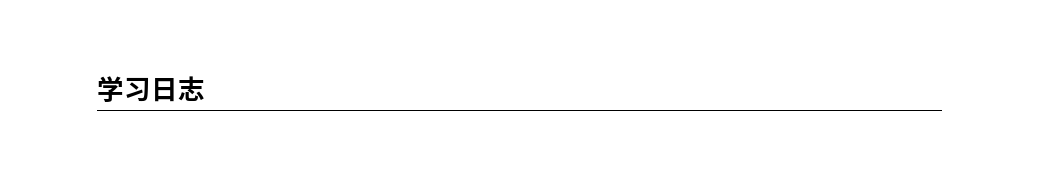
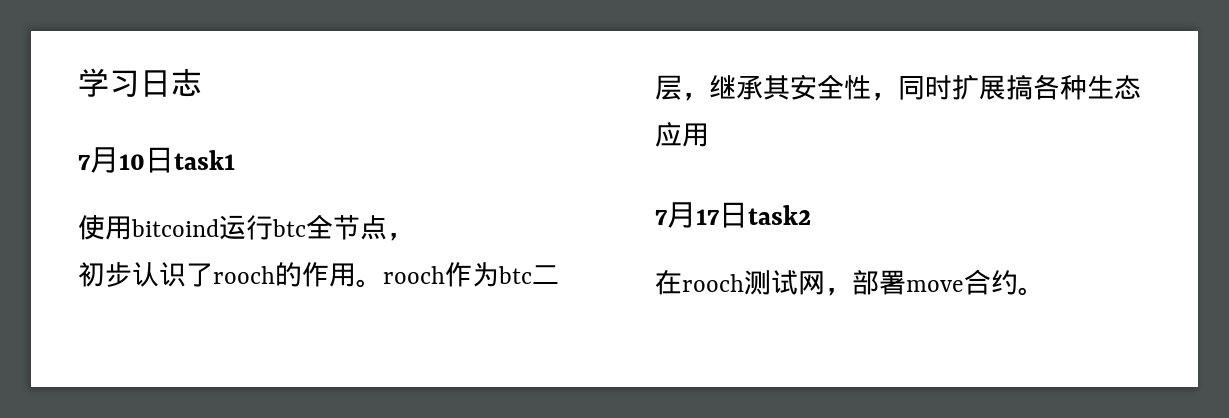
(205, 88) none -> [78,147,235,173] [78,214,414,241] [78,262,559,288] [655,74,1141,101] [655,122,709,147] [655,202,811,228] [655,269,1045,296] // 7月10日task1 // 使用bitcoind运行btc全节点， // 初步认识了rooch的作用。rooch作为btc二层，继承其安全性，同时扩展搞各种生态应用 // 7月17日task2 // 在rooch测试网，部署move合约。

